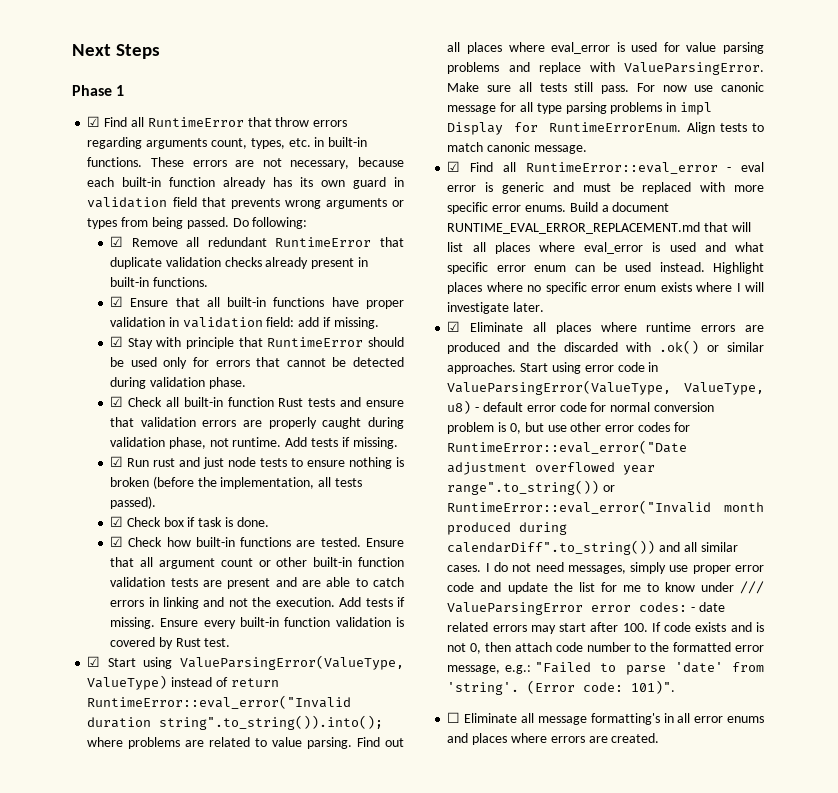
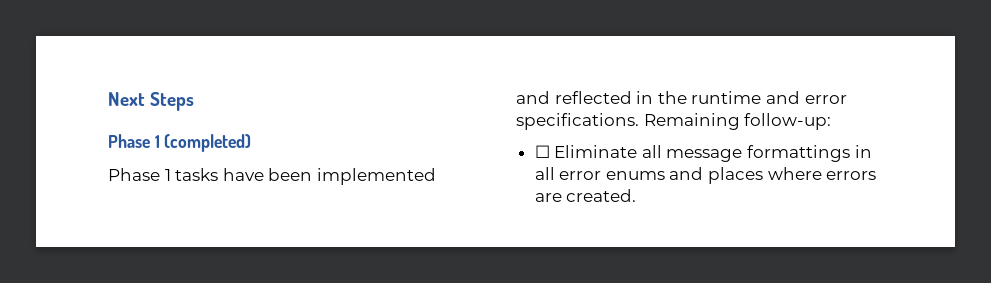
[87,116,348,127] [87,137,368,149] [87,157,404,169] [87,177,404,189] [87,197,404,209] [87,217,308,229] [110,236,404,247] [110,257,369,269] [110,277,208,287] [110,296,404,309] [110,317,379,329] [110,336,404,349] [110,357,404,369] [110,377,246,389] [110,396,404,407] [110,417,404,429] [110,437,398,449] [110,456,404,469] [110,476,363,489] [110,496,157,509] [110,516,269,527] [110,536,404,547] [110,557,404,569] [110,577,404,589] [110,597,405,609] [110,617,404,629] [110,637,231,649] [87,655,404,670] [87,675,279,690] [87,695,352,709] [87,715,384,730] [87,737,404,749] [447,42,764,54] [447,62,764,75] [447,82,765,94] [447,102,712,115] [447,122,764,135] [447,142,587,154] [447,161,765,174] [447,182,764,194] [447,202,670,214] [447,222,751,234] [447,242,764,254] [447,262,764,274] [447,282,764,294] [447,302,545,314] [447,321,764,334] [447,340,764,354] [447,362,659,374] [447,380,764,395] [447,400,714,414] [447,422,690,434] [447,440,688,454] [447,462,656,475] [447,480,616,495] [447,500,764,514] [447,522,568,535] [447,540,738,555] [447,562,764,574] [447,581,764,594] [447,602,725,615] [447,622,764,634] [447,642,765,654] [447,662,764,675] [447,680,676,695] // ☑ Find all RuntimeError that throw errors regarding arguments count, types, etc. in built-in functions. These errors are not necessary, because each built-in function already has its own guard in validation field that prevents wrong arguments or types from being passed. Do following: // ☑ Remove all redundant RuntimeError that duplicate validation checks already present in built-in functions. // ☑ Ensure that all built-in functions have proper validation in validation field: add if missing. // ☑ Stay with principle that RuntimeError should be used only for errors that cannot be detected during validation phase. // ☑ Check all built-in function Rust tests and ensure that validation errors are properly caught during validation phase, not runtime. Add tests if missing. // ☑ Run rust and just node tests to ensure nothing is broken (before the implementation, all tests passed). // ☑ Check box if task is done. // ☑ Check how built-in functions are tested. Ensure that all argument count or other built-in function validation tests are present and are able to catch errors in linking and not the execution. Add tests if missing. Ensure every built-in function validation is covered by Rust test. // ☑ Start using ValueParsingError(ValueType, ValueType) instead of return RuntimeError::eval_error("Invalid duration string".to_string()).into(); where problems are related to value parsing. Find out all places where eval_error is used for value parsing problems and replace with ValueParsingError. Make sure all tests still pass. For now use canonic message for all type parsing problems in impl Display for RuntimeErrorEnum. Align tests to match canonic message. // ☑ Find all RuntimeError::eval_error - eval error is generic and must be replaced with more specific error enums. Build a document RUNTIME_EVAL_ERROR_REPLACEMENT.md that will list all places where eval_error is used and what specific error enum can be used instead. Highlight places where no specific error enum exists where I will investigate later. // ☑ Eliminate all places where runtime errors are produced and the discarded with .ok() or similar approaches. Start using error code in ValueParsingError(ValueType, ValueType, u8) - default error code for normal conversion problem is 0, but use other error codes for RuntimeError::eval_error("Date adjustment overflowed year range".to_string()) or RuntimeError::eval_error("Invalid month produced during calendarDiff".to_string()) and all similar cases. I do not need messages, simply use proper error code and update the list for me to know under /// ValueParsingError error codes: - date related errors may start after 100. If code exists and is not 0, then attach code number to the formatted error message, e.g.: "Failed to parse 'date' from 'string'. (Error code: 101)". -> [164,134,252,152] [108,168,436,185] [516,91,847,104] [516,113,832,130] (completed) // Phase 1 tasks have been implemented and reflected in the runtime and error specifications. Remaining follow-up:
[590,713,660,725] formatting's -> [747,145,851,162] formattings

